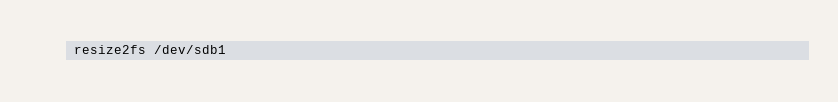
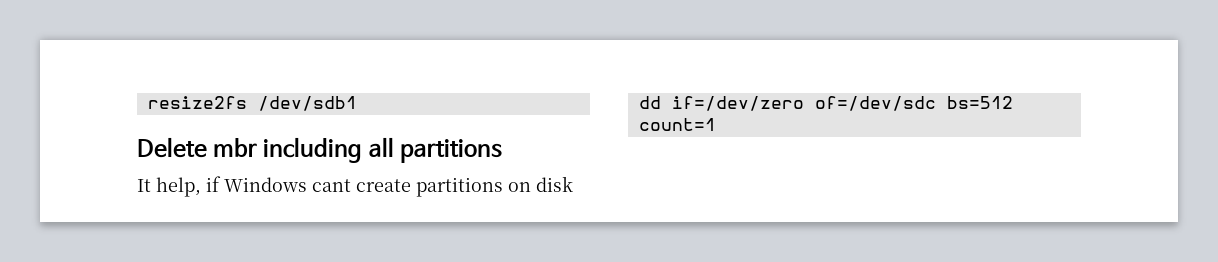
(226, 49) none -> [137,137,502,163] [137,176,573,197] [638,96,1013,111] [638,118,716,131] // Delete mbr including all partitions // It help, if Windows cant create partitions on disk // dd if=/dev/zero of=/dev/sdc bs=512 count=1

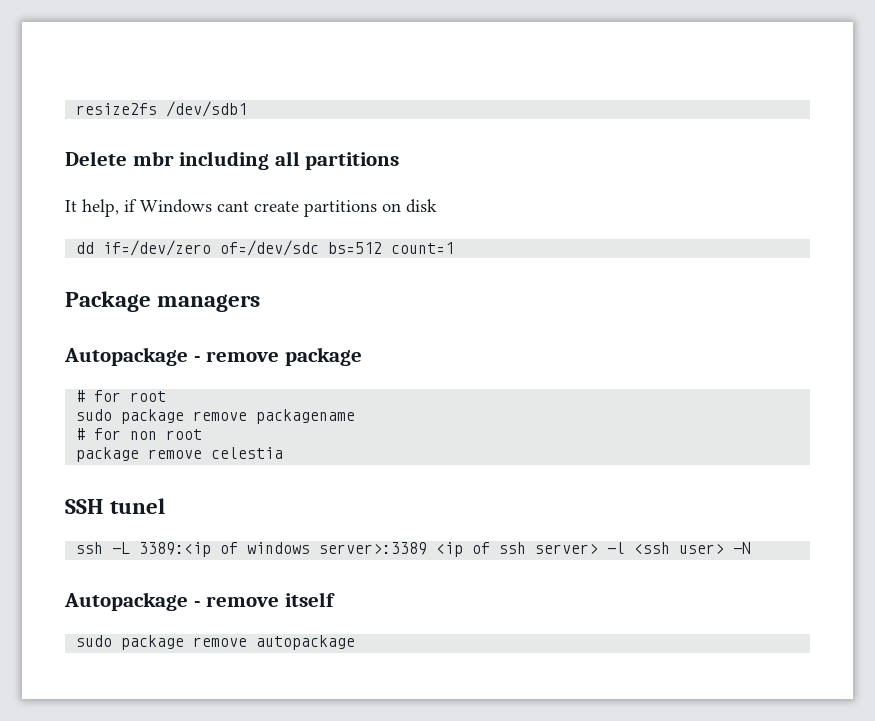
(716, 124) none -> [65,291,261,312] [64,347,362,366] [76,390,167,402] [76,409,356,424] [76,428,203,440] [76,447,284,462] [65,498,166,514] [76,542,752,557] [64,592,335,611] [76,635,356,650] // Package managers // Autopackage - remove package // # for root // sudo package remove packagename // # for non root // package remove celestia // SSH tunel // ssh -L 3389:<ip of windows server>:3389 <ip of ssh server> -l <ssh user> -N // Autopackage - remove itself // sudo package remove autopackage

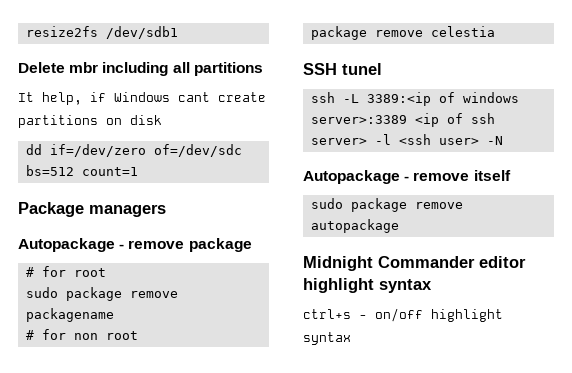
(356, 642) none -> [303,256,526,271] [303,278,432,293] [303,308,503,322] [303,332,351,345] // Midnight Commander editor highlight syntax // ctrl+s - on/off highlight syntax

